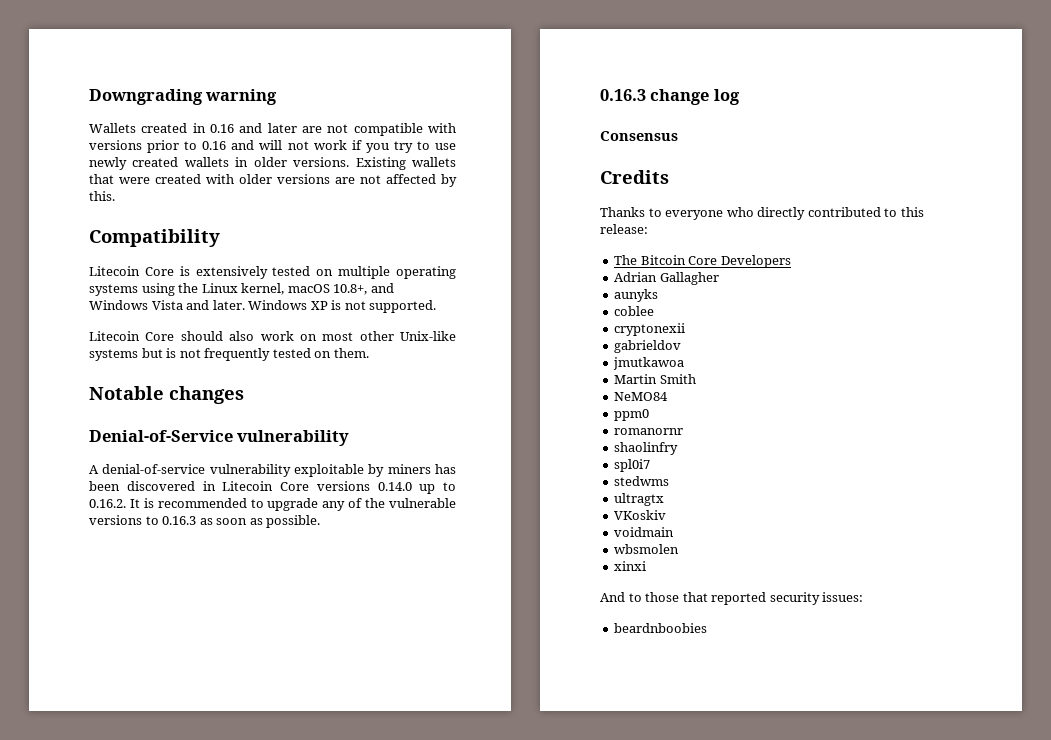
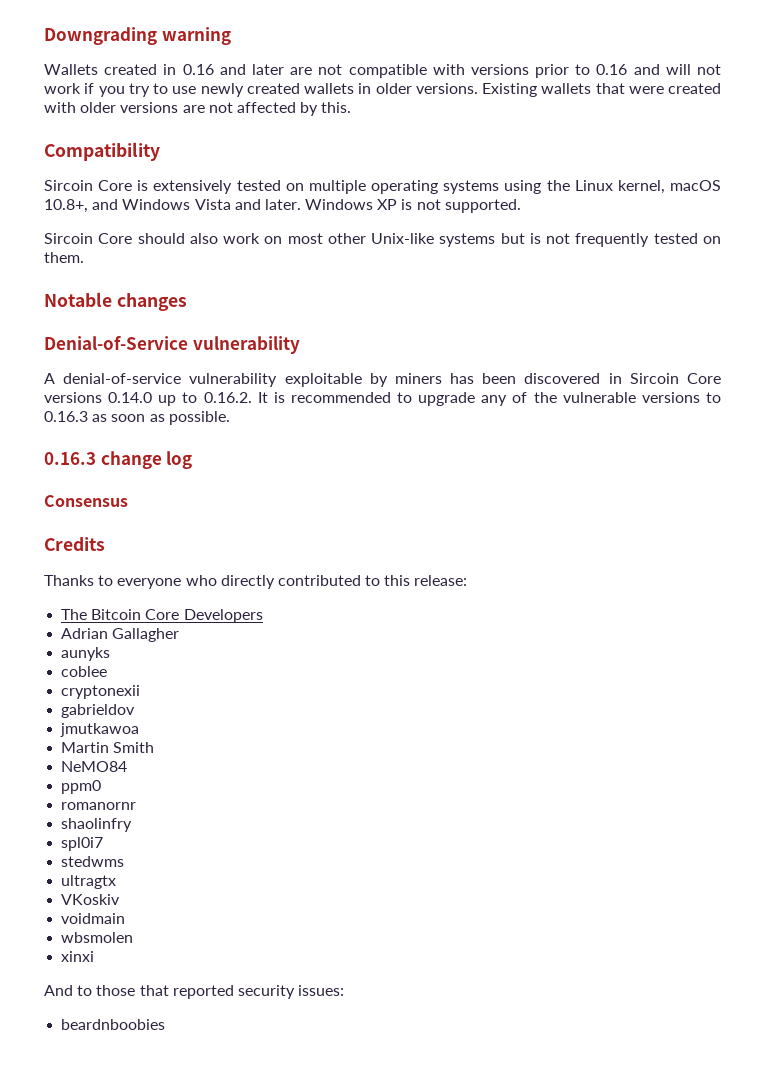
[89,266,140,276] Litecoin -> [44,180,93,191] Sircoin
[89,331,140,341] Litecoin -> [44,233,93,244] Sircoin
[222,481,274,491] Litecoin -> [629,373,679,384] Sircoin

